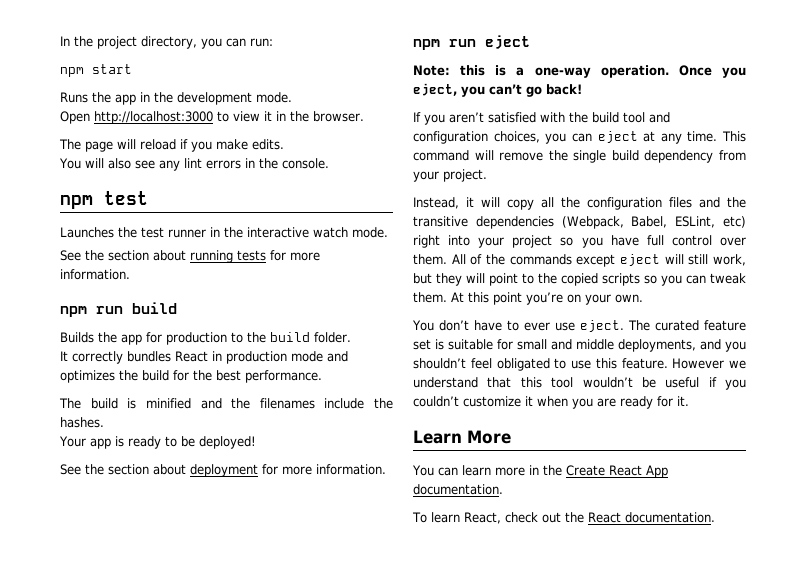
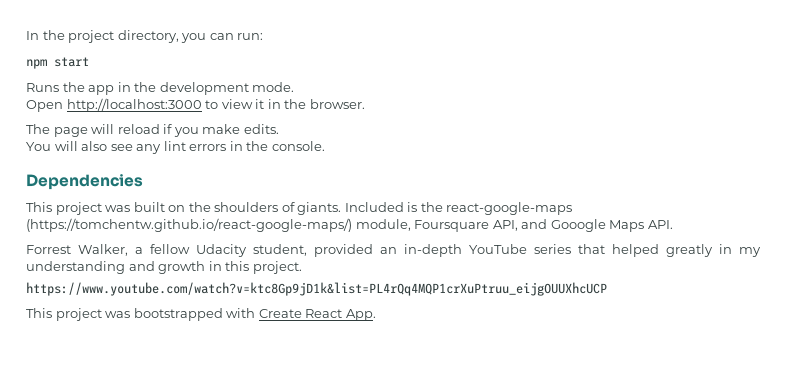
[60,191,148,209] [60,227,388,238] [60,250,320,263] [60,269,130,280] [60,302,177,317] [60,332,351,345] [60,351,348,364] [60,370,322,383] [59,398,393,409] [60,417,104,428] [59,436,256,449] [60,464,386,477] [413,35,530,50] [413,65,746,78] [413,83,582,97] [413,112,670,125] [413,131,746,144] [413,150,746,163] [413,169,487,182] [413,197,746,210] [413,216,746,229] [413,235,746,248] [413,254,746,267] [413,273,746,286] [413,292,643,305] [412,320,746,332] [413,339,746,352] [413,358,746,371] [413,377,746,390] [413,396,689,409] [413,430,511,444] [412,465,668,478] [413,484,503,495] [412,512,715,524] npm test // Launches the test runner in the interactive watch mode. // See the section about running tests for more information. // npm run build // Builds the app for production to the build folder. // It correctly bundles React in production mode and optimizes the build for the best performance. // The build is minified and the filenames include the hashes. // Your app is ready to be deployed! // See the section about deployment for more information. // npm run eject // Note: this is a one-way operation. Once you eject, you can’t go back! // If you aren’t satisfied with the build tool and configuration choices, you can eject at any time. This command will remove the single build dependency from your project. // Instead, it will copy all the configuration files and the transitive dependencies (Webpack, Babel, ESLint, etc) right into your project so you have full control over them. All of the commands except eject will still work, but they will point to the copied scripts so you can tweak them. At this point you’re on your own. // You don’t have to ever use eject. The curated feature set is suitable for small and middle deployments, and you shouldn’t feel obligated to use this feature. However we understand that this tool wouldn’t be useful if you couldn’t customize it when you are ready for it. // Learn More // You can learn more in the Create React App documentation. // To learn React, check out the React documentation. -> [26,174,143,190] [26,202,573,215] [26,218,673,232] [26,244,761,257] [26,261,302,274] [26,282,607,296] [26,308,376,321] Dependencies // This project was built on the shoulders of giants. Included is the react-google-maps (https://tomchentw.github.io/react-google-maps/) module, Foursquare API, and Gooogle Maps API. // Forrest Walker, a fellow Udacity student, provided an in-depth YouTube series that helped greatly in my understanding and growth in this project. // https://www.youtube.com/watch?v=ktc8Gp9jD1k&list=PL4rQq4MQP1crXuPtruu_eijgOUUXhcUCP // This project was bootstrapped with Create React App.

